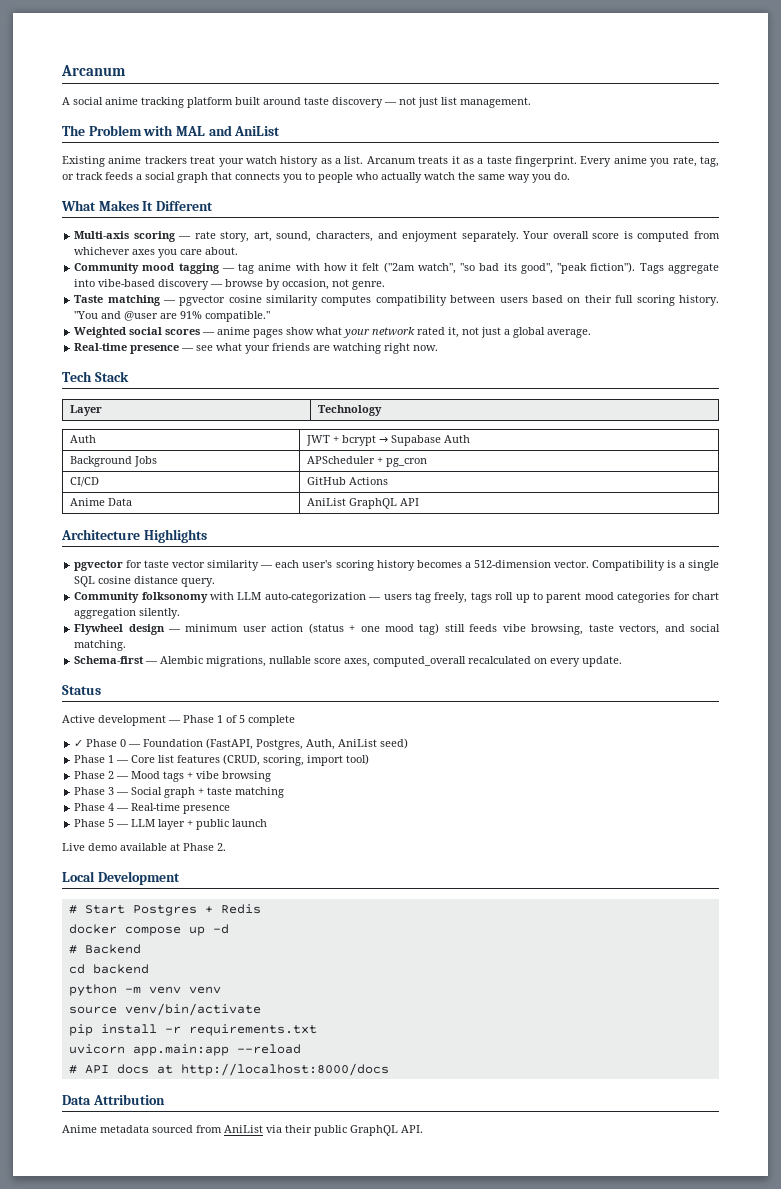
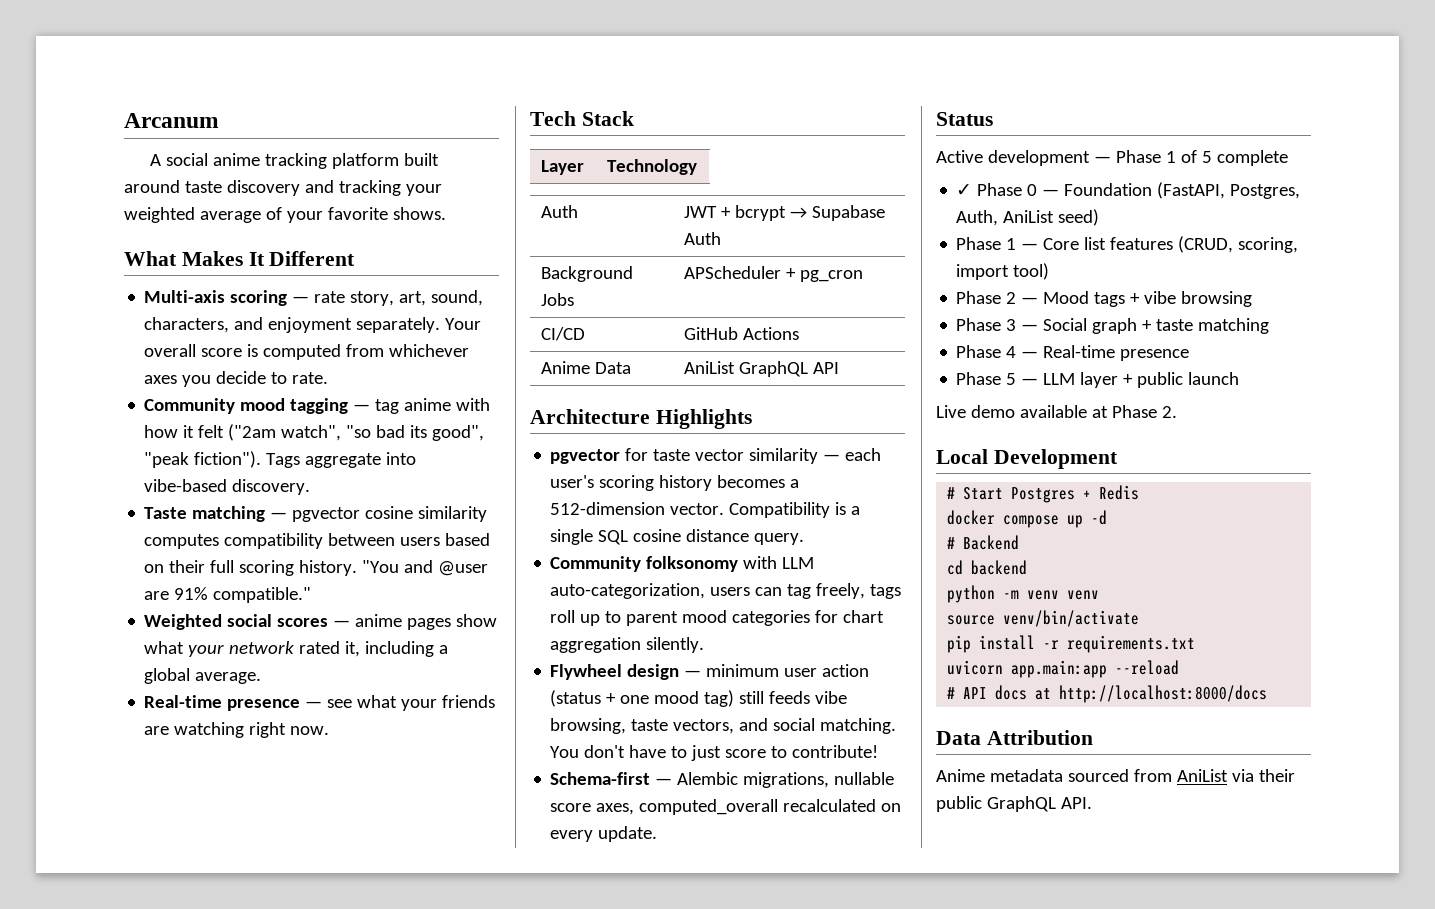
[384,97,531,108] [62,125,281,136] [62,156,720,167] [62,172,570,183] — not just list management. // The Problem with MAL and AniList // Existing anime trackers treat your watch history as a list. Arcanum treats it as a taste fingerprint. Every anime you rate, tag, or track feeds a social graph that connects you to people who actually watch the same way you do. -> [304,180,442,196] [124,207,446,223] and tracking your weighted average of your favorite shows.
[180,247,239,255] care about. -> [216,371,329,384] decide to rate.
[158,279,386,290] discovery — browse by occasion, not genre. -> [232,479,311,495] discovery.
[462,327,502,338] not just -> [365,641,435,657] including
[264,592,412,603] auto-categorization — users -> [550,583,783,599] auto-categorization, users can
(127, 645) none -> [550,745,879,761] You don't have to just score to contribute!

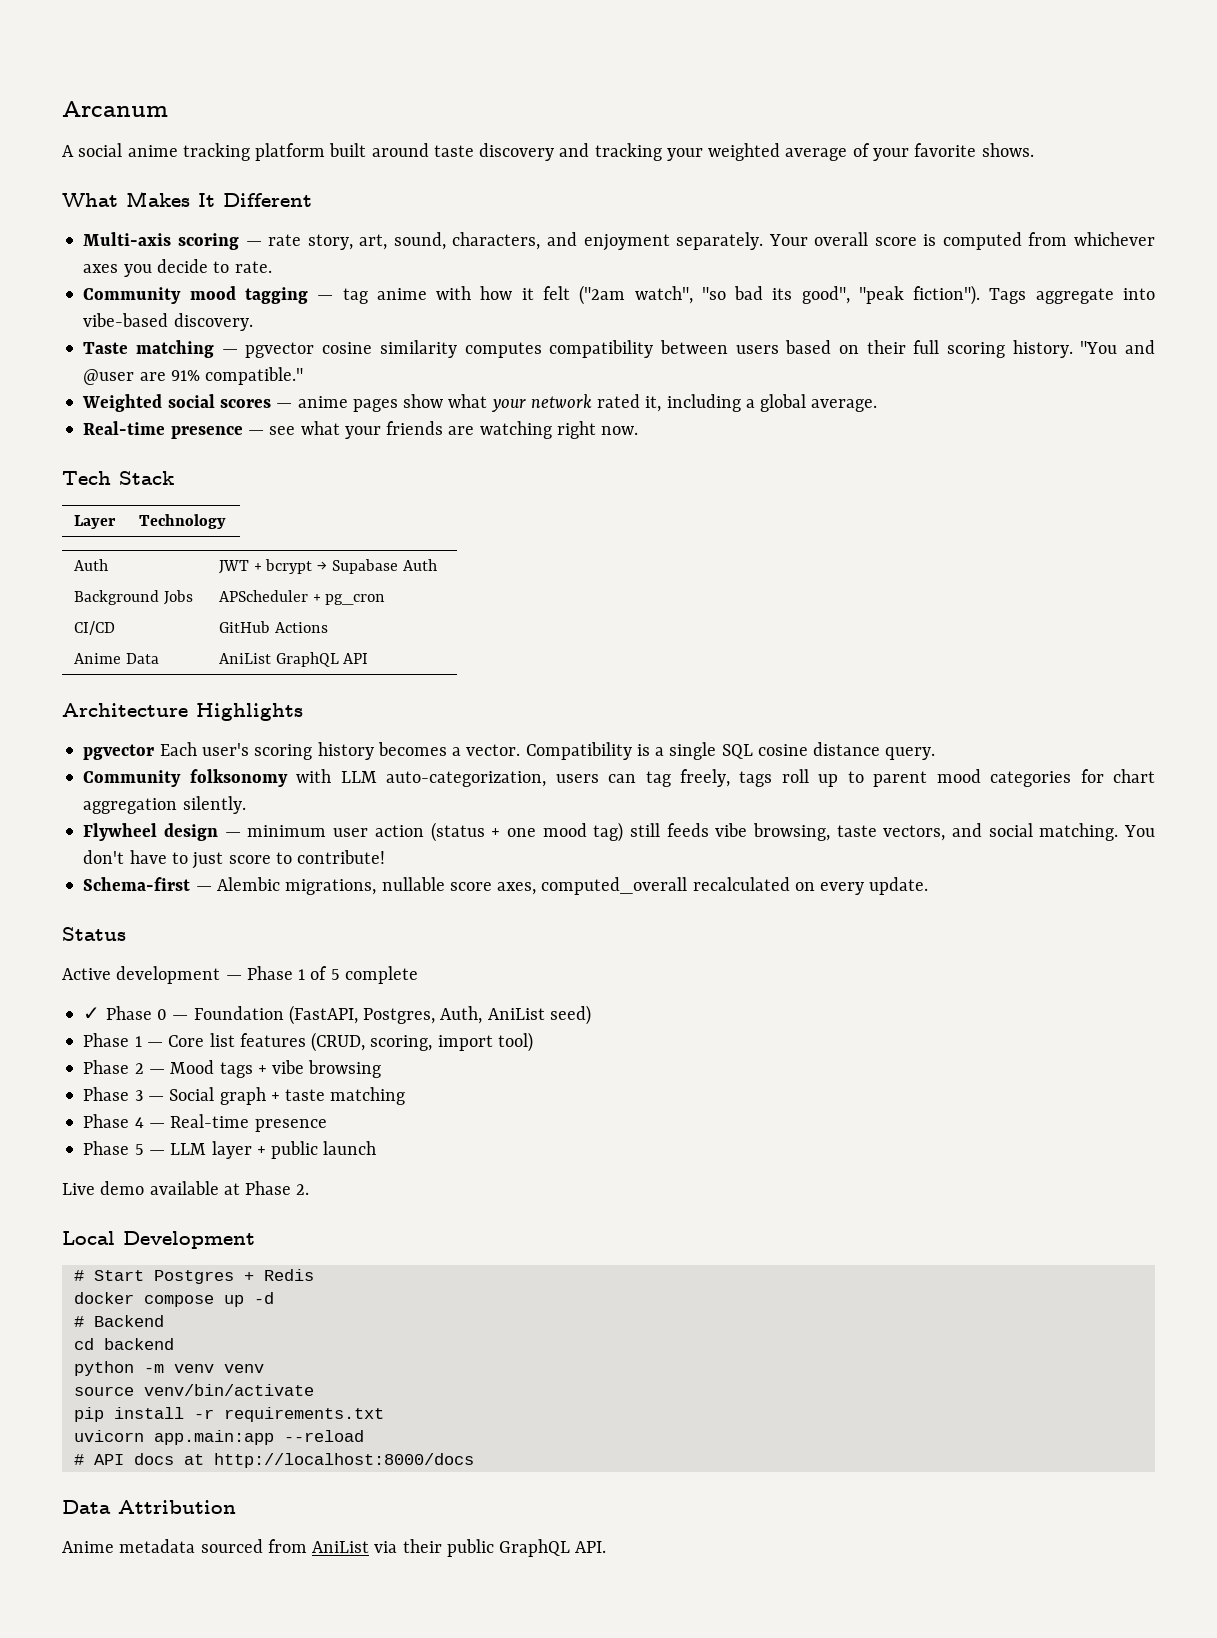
[625,448,882,464] for taste vector similarity — each -> [159,742,197,756] Each
[550,502,666,515] 512-dimension -> (462, 751) none

